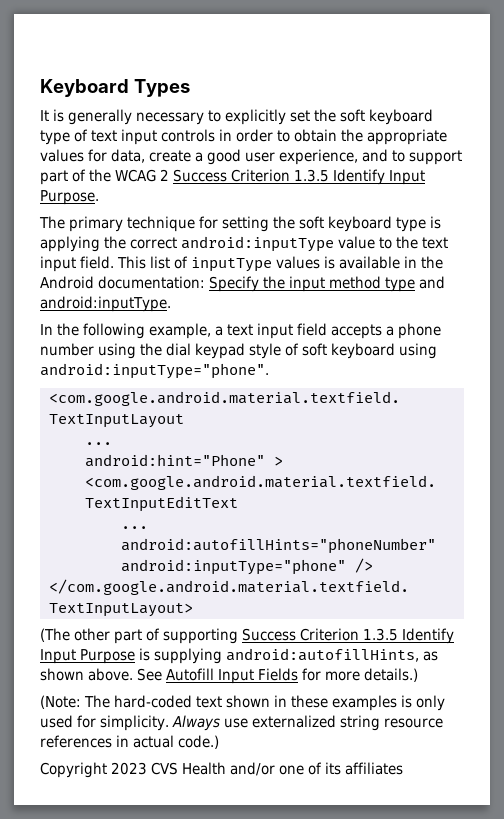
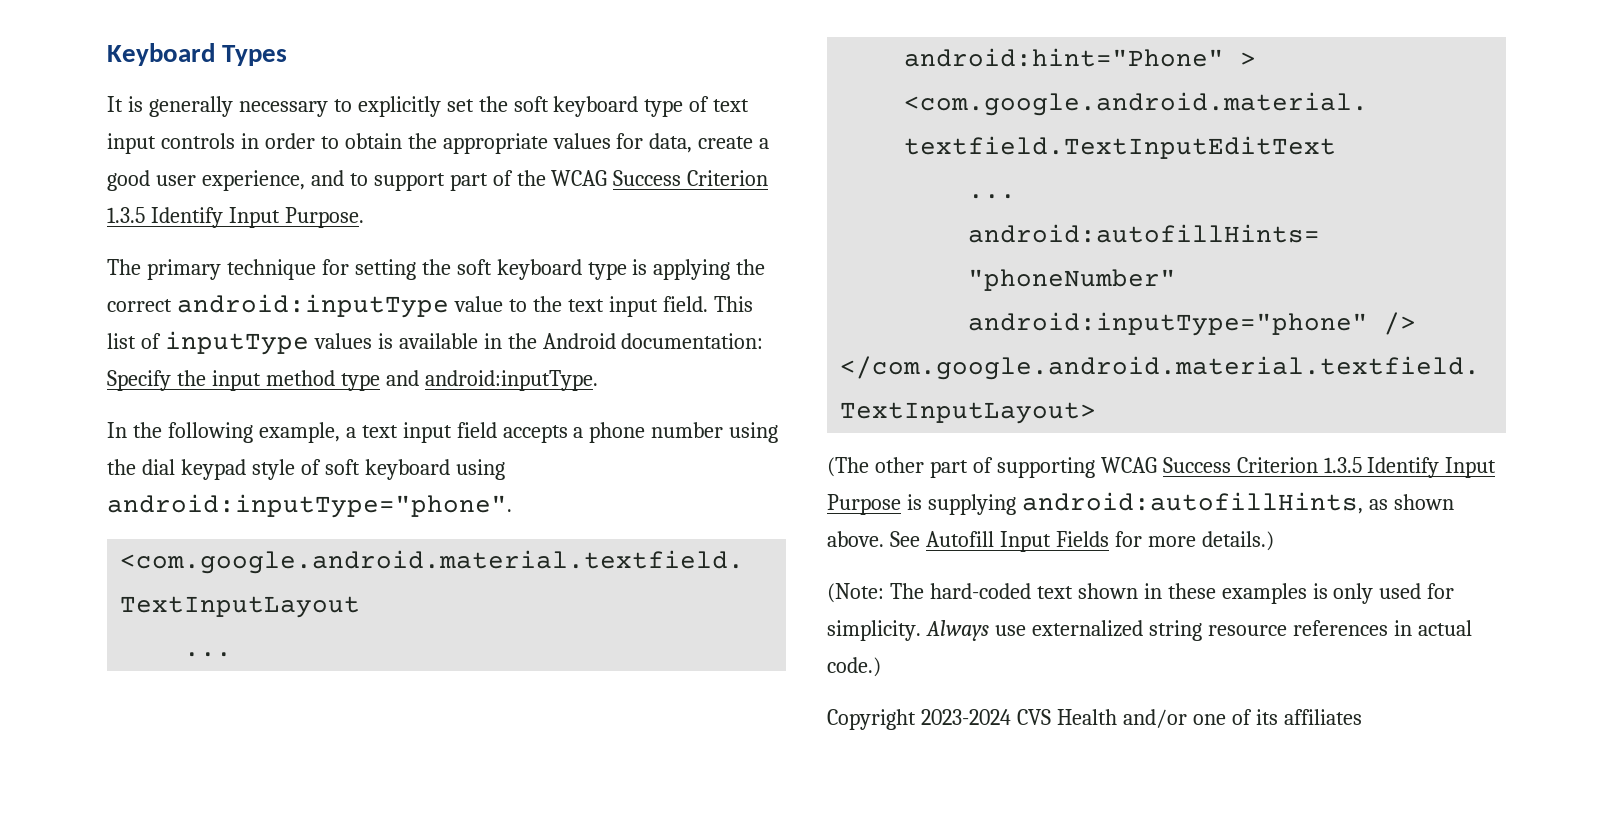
[160,169,169,181] 2 -> (608, 178) none
(238, 636) none -> [1100,457,1157,473] WCAG
[111,762,147,775] 2023 -> [920,709,1011,725] 2023-2024

